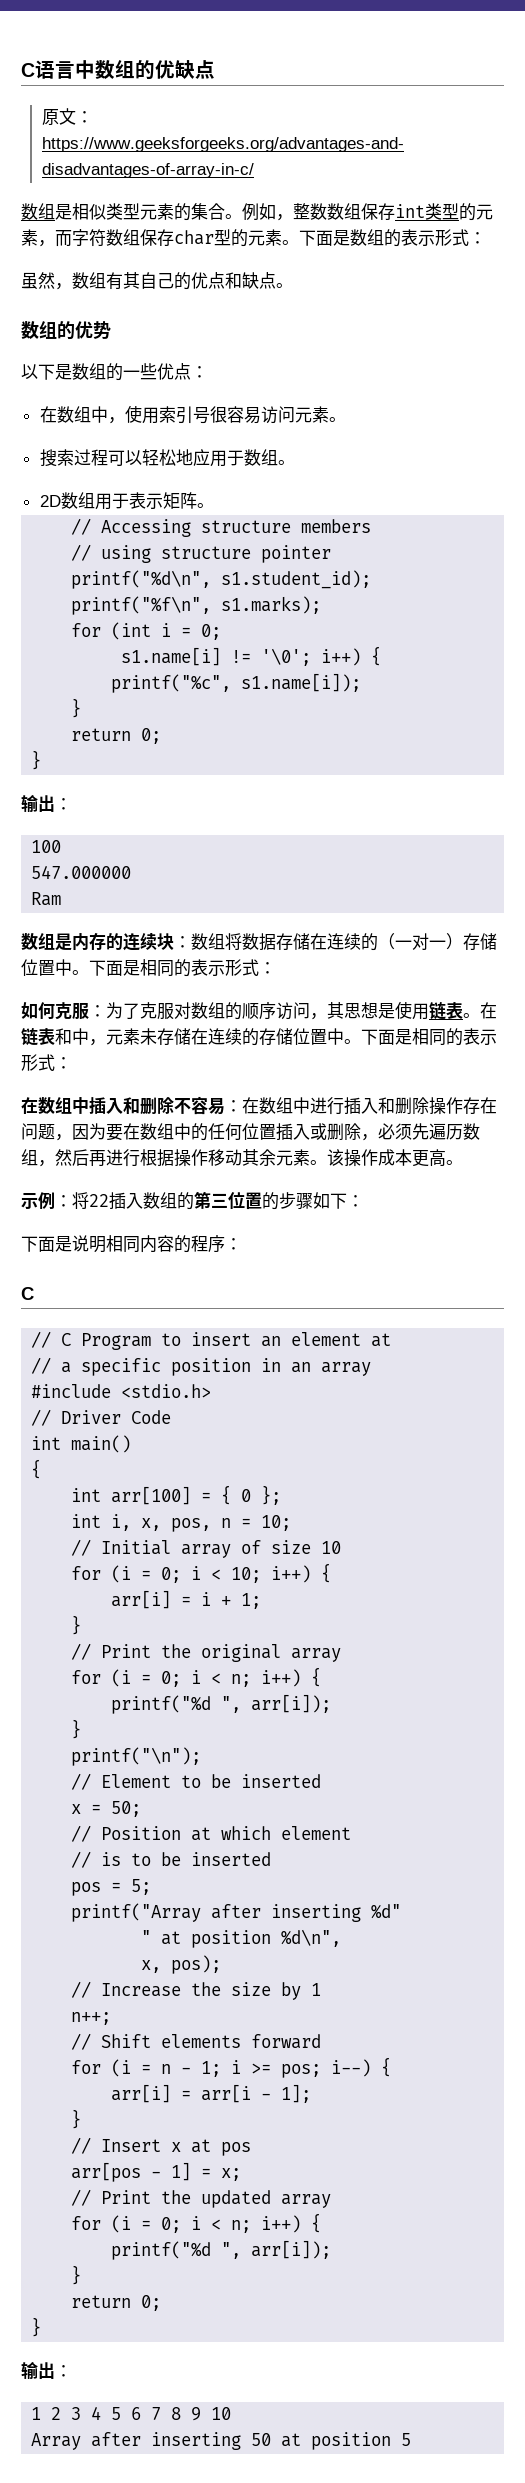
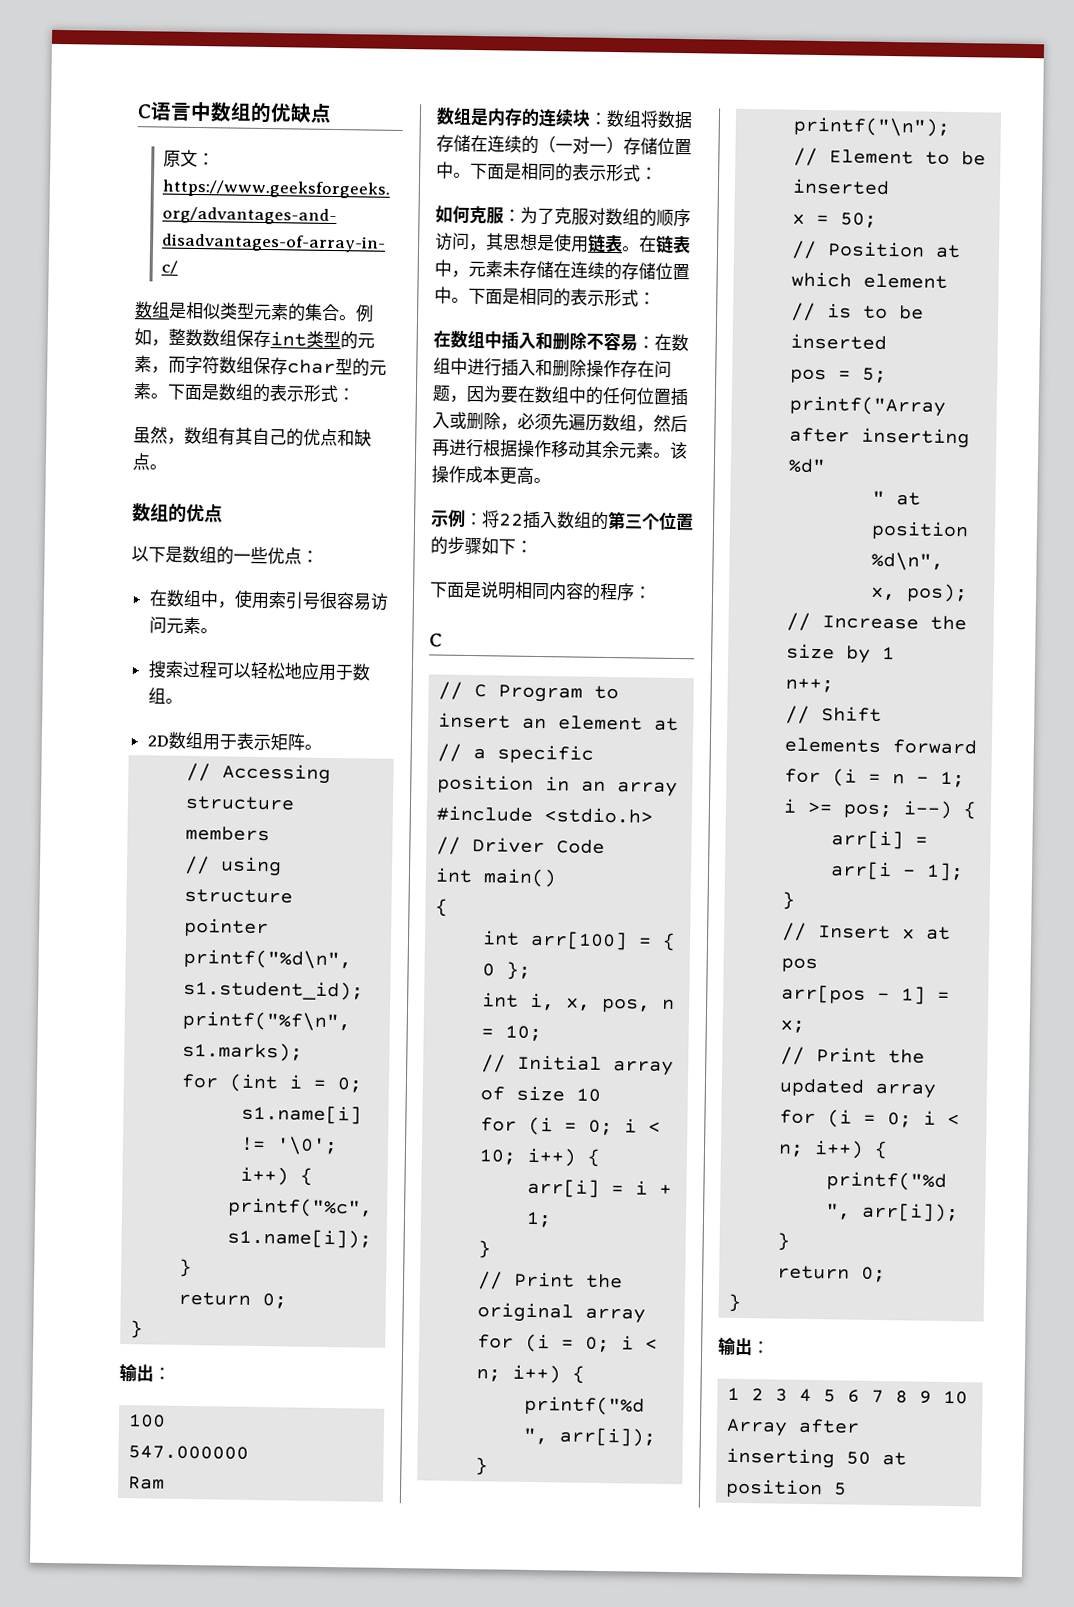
[93,321,111,339] 势 -> [204,504,223,523] 点
[55,1028,72,1045] 和 -> (691, 244) none
(228, 1200) none -> [641,513,660,530] 个

